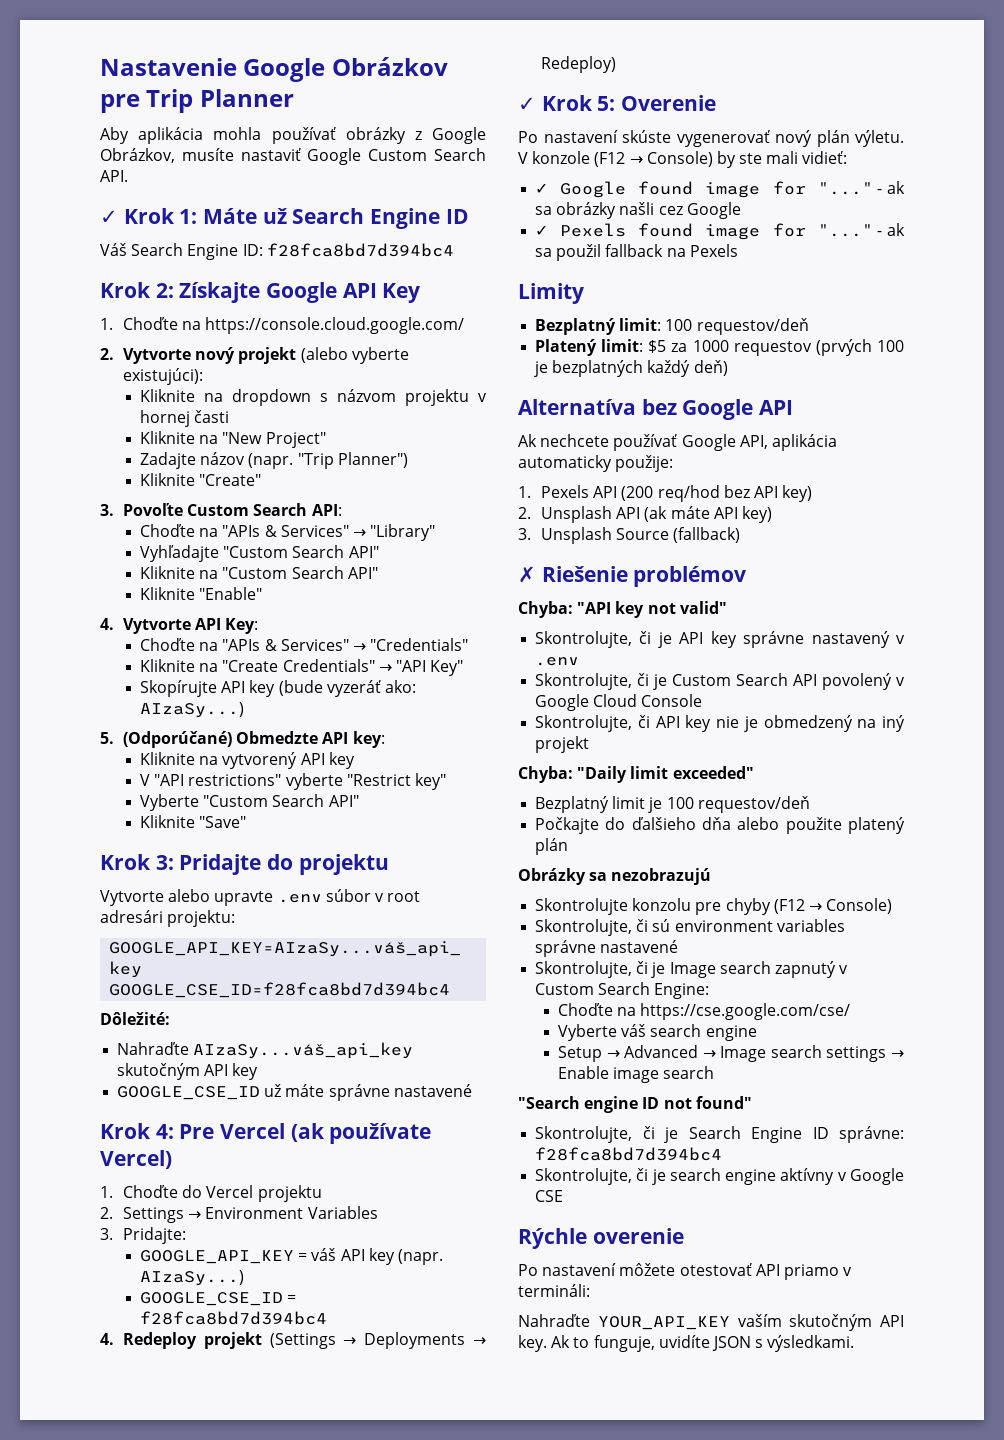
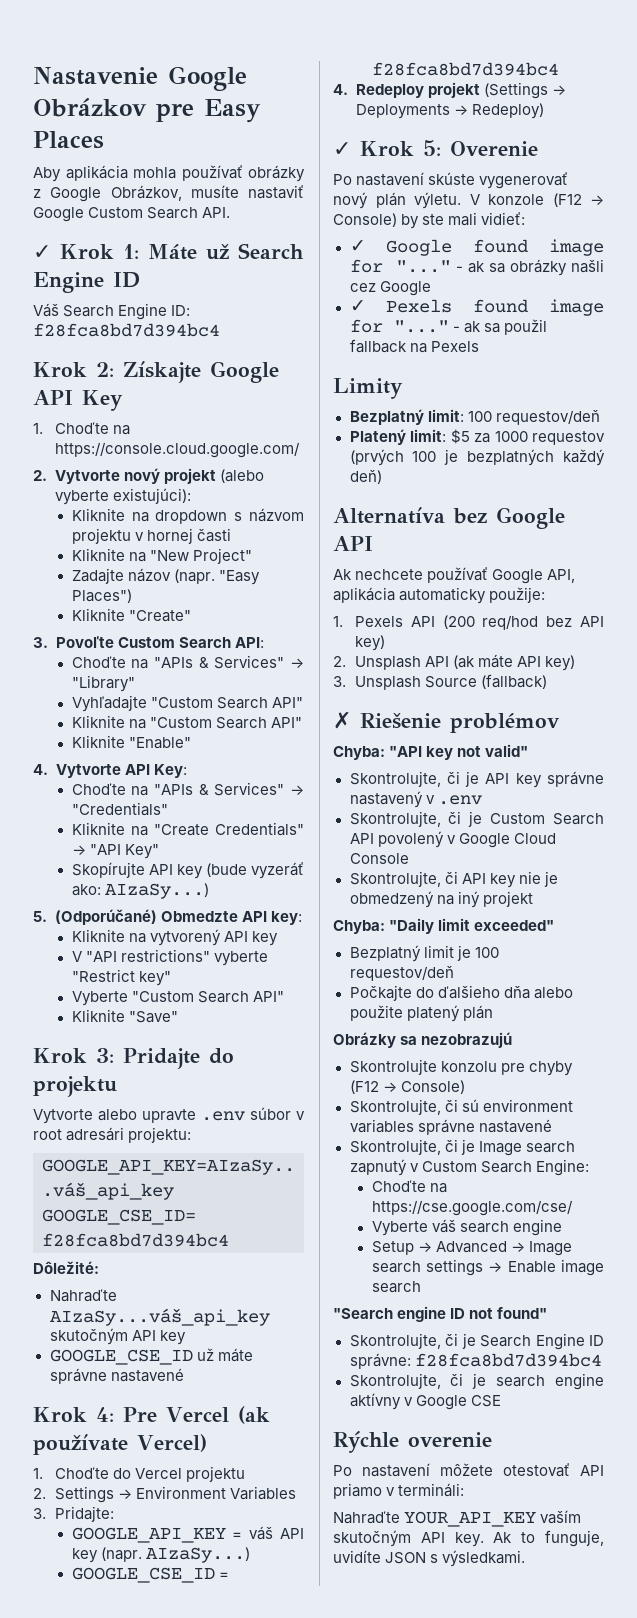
[146,89,294,113] Trip Planner -> [204,99,261,123] [33,131,104,149] Easy Places
[297,452,408,469] "Trip Planner") -> [218,570,260,585] [71,589,132,603] "Easy Places")

